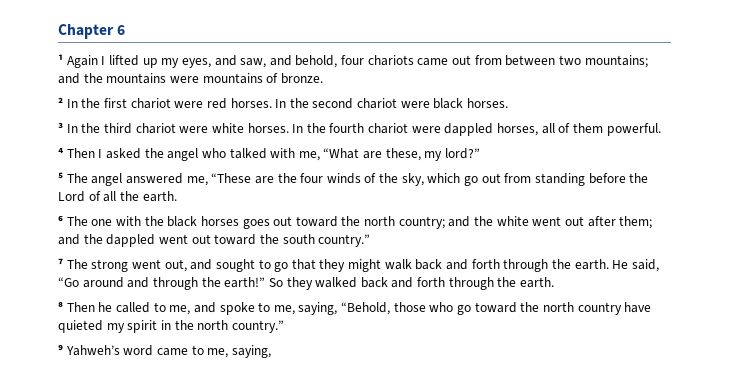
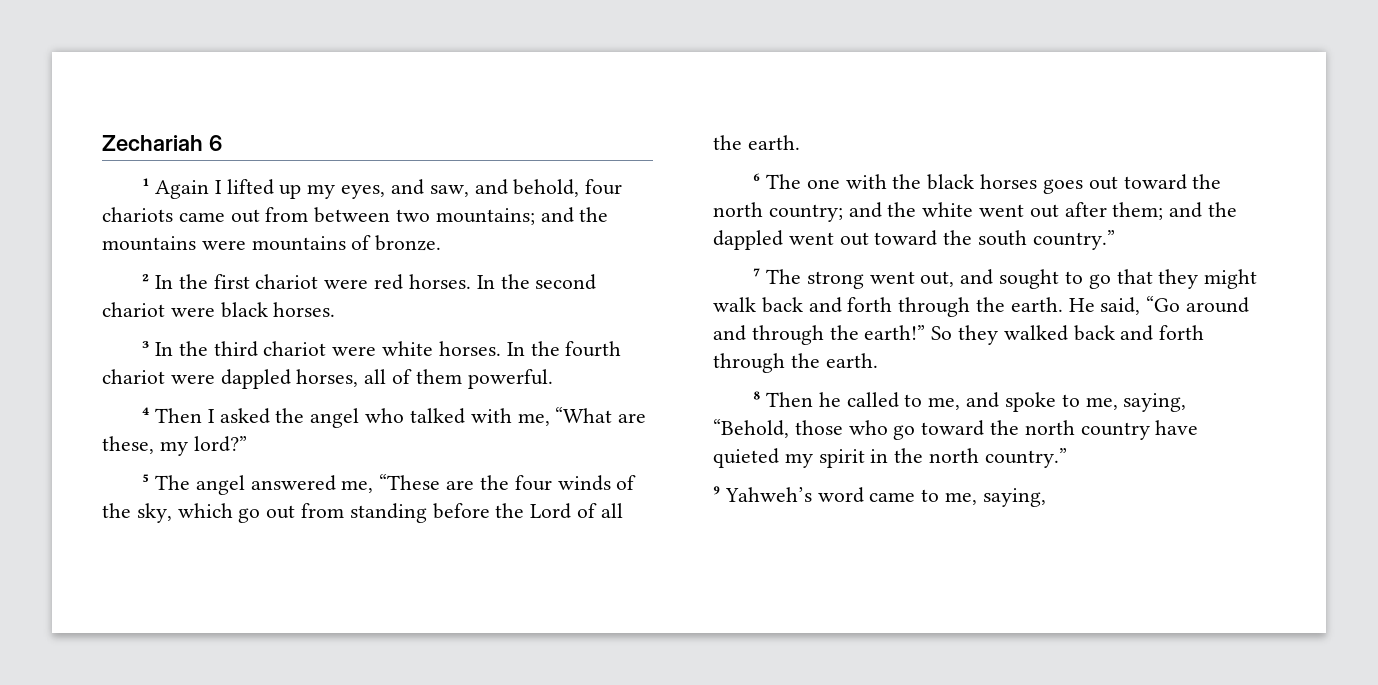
[58,24,114,39] Chapter -> [102,135,203,151] Zechariah

